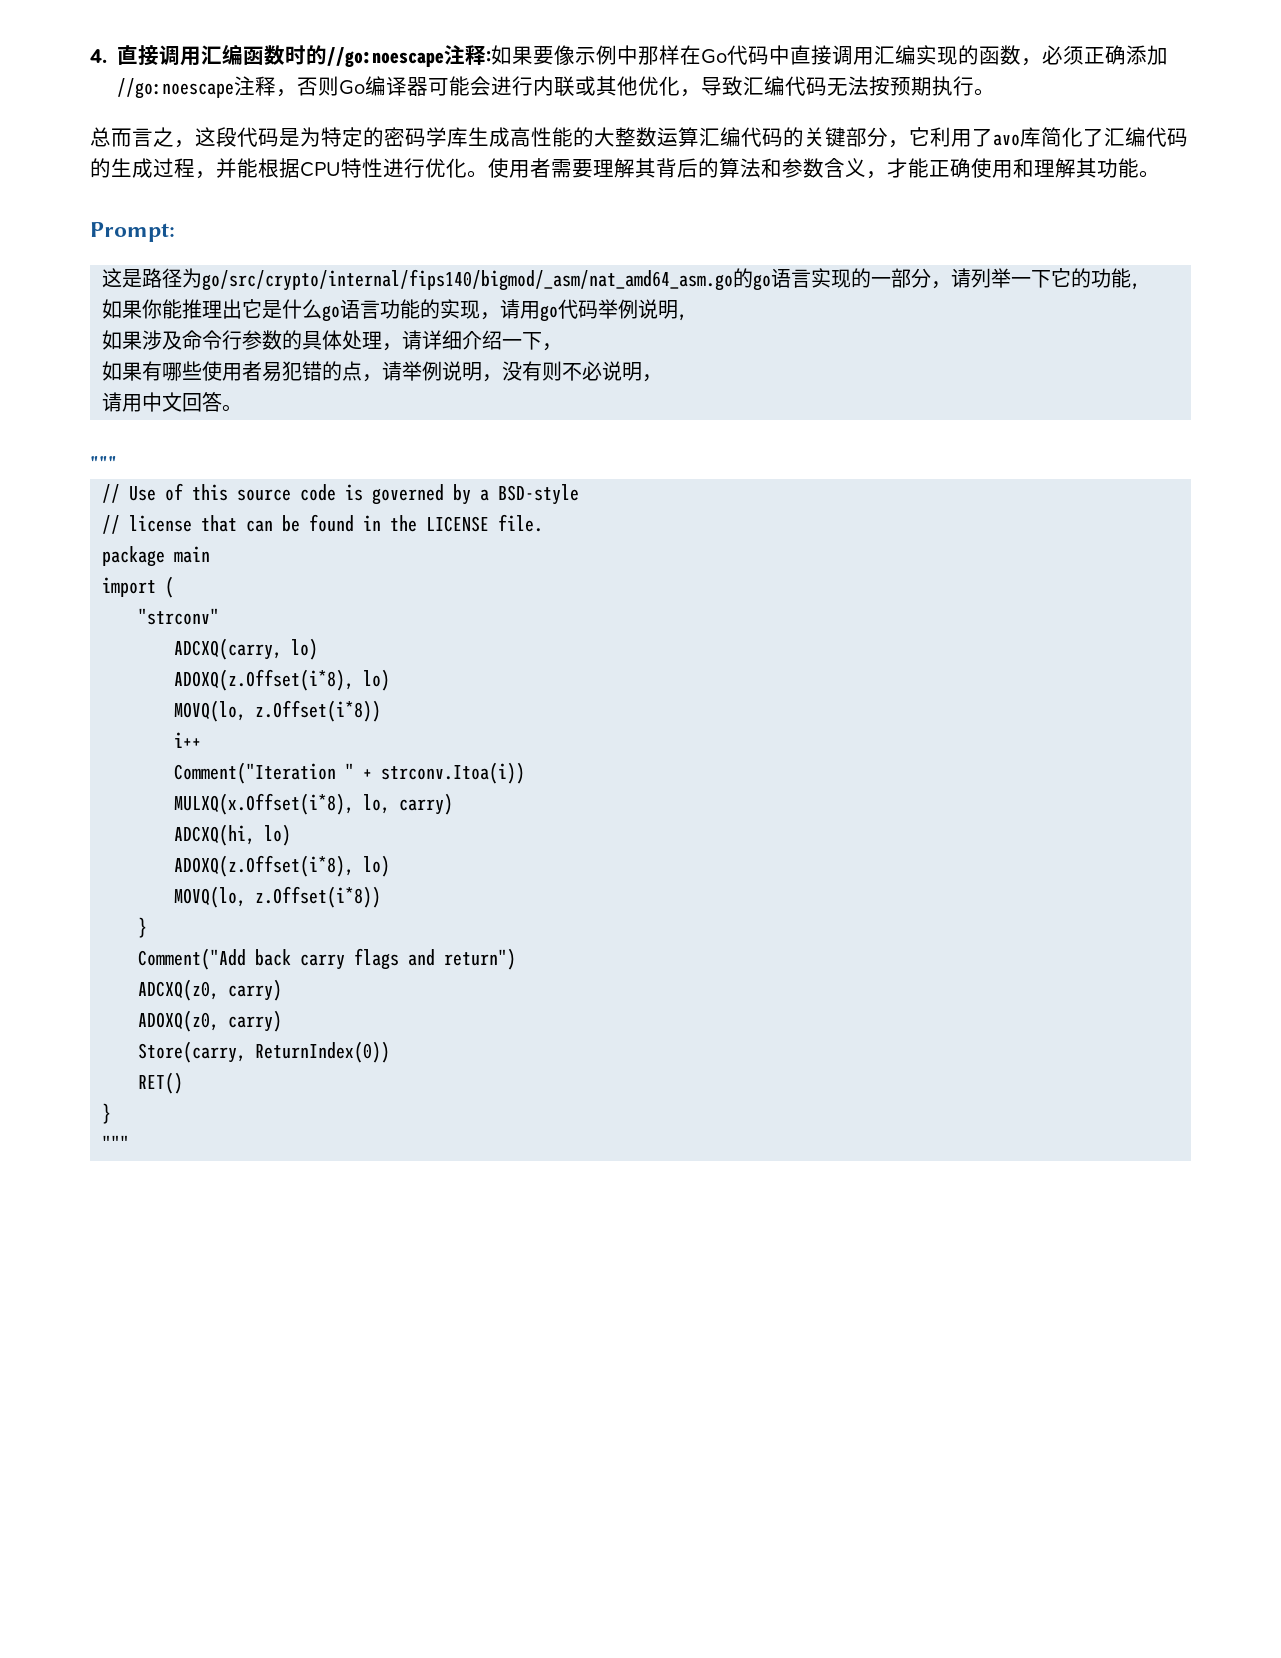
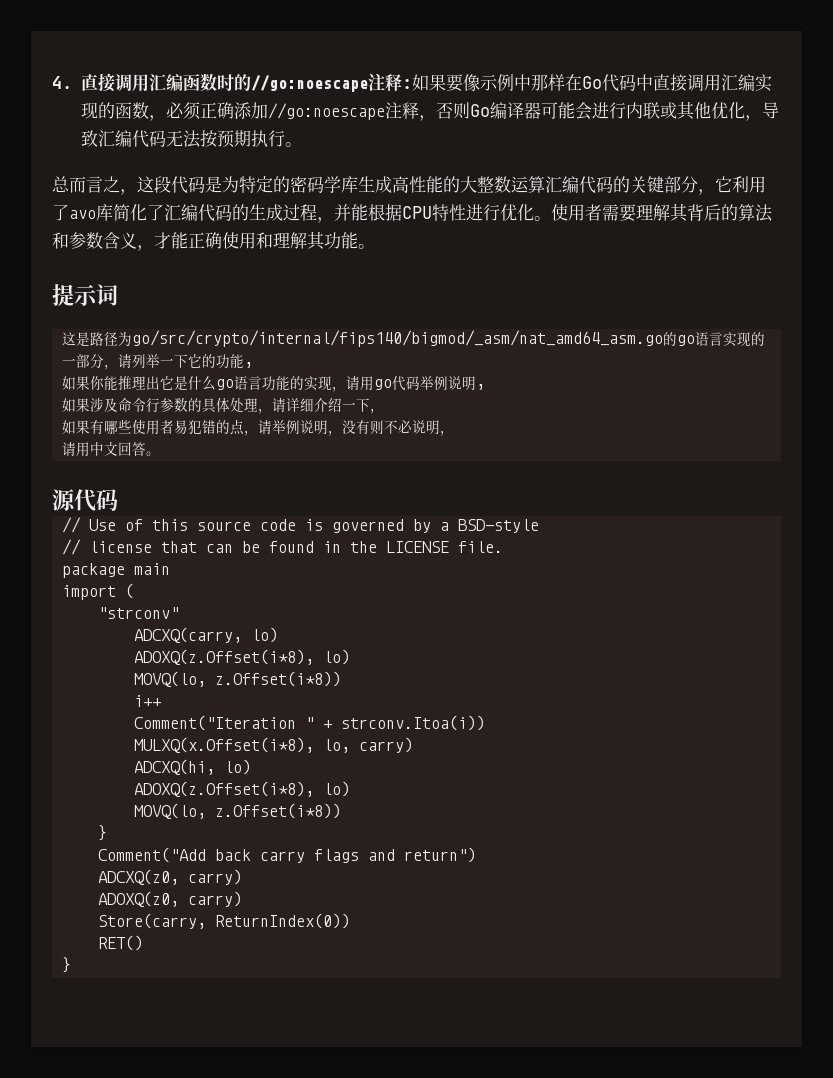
[90,222,175,242] Prompt: -> [52,284,118,306] 提示词
[90,456,117,471] """ -> [52,489,118,512] 源代码
[102,1135,130,1151] // """ -> (72, 965) none

